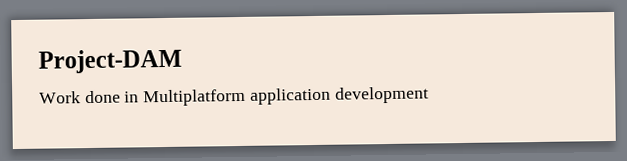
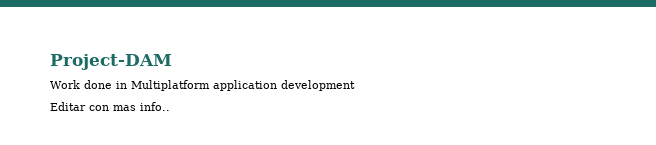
(429, 95) none -> [50,102,170,111] // Editar con mas info..

